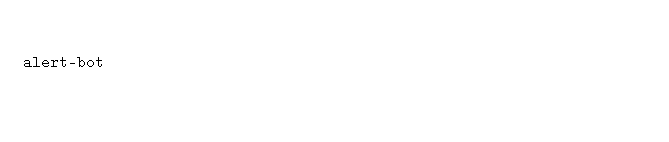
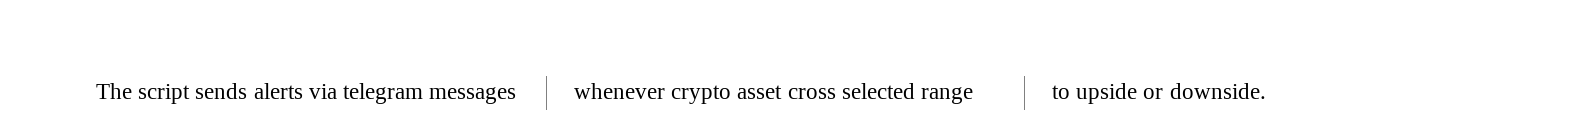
[23,55,104,69] alert-bot -> [96,83,1266,104] The script sends alerts via telegram messages whenever crypto asset cross selected range to upside or downside.

